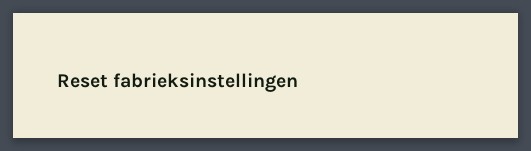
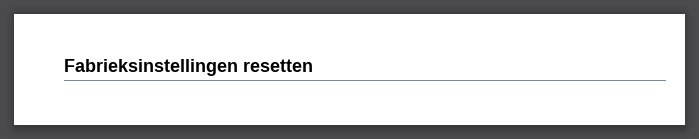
[57,73,299,92] Reset fabrieksinstellingen -> [64,59,313,76] Fabrieksinstellingen resetten

